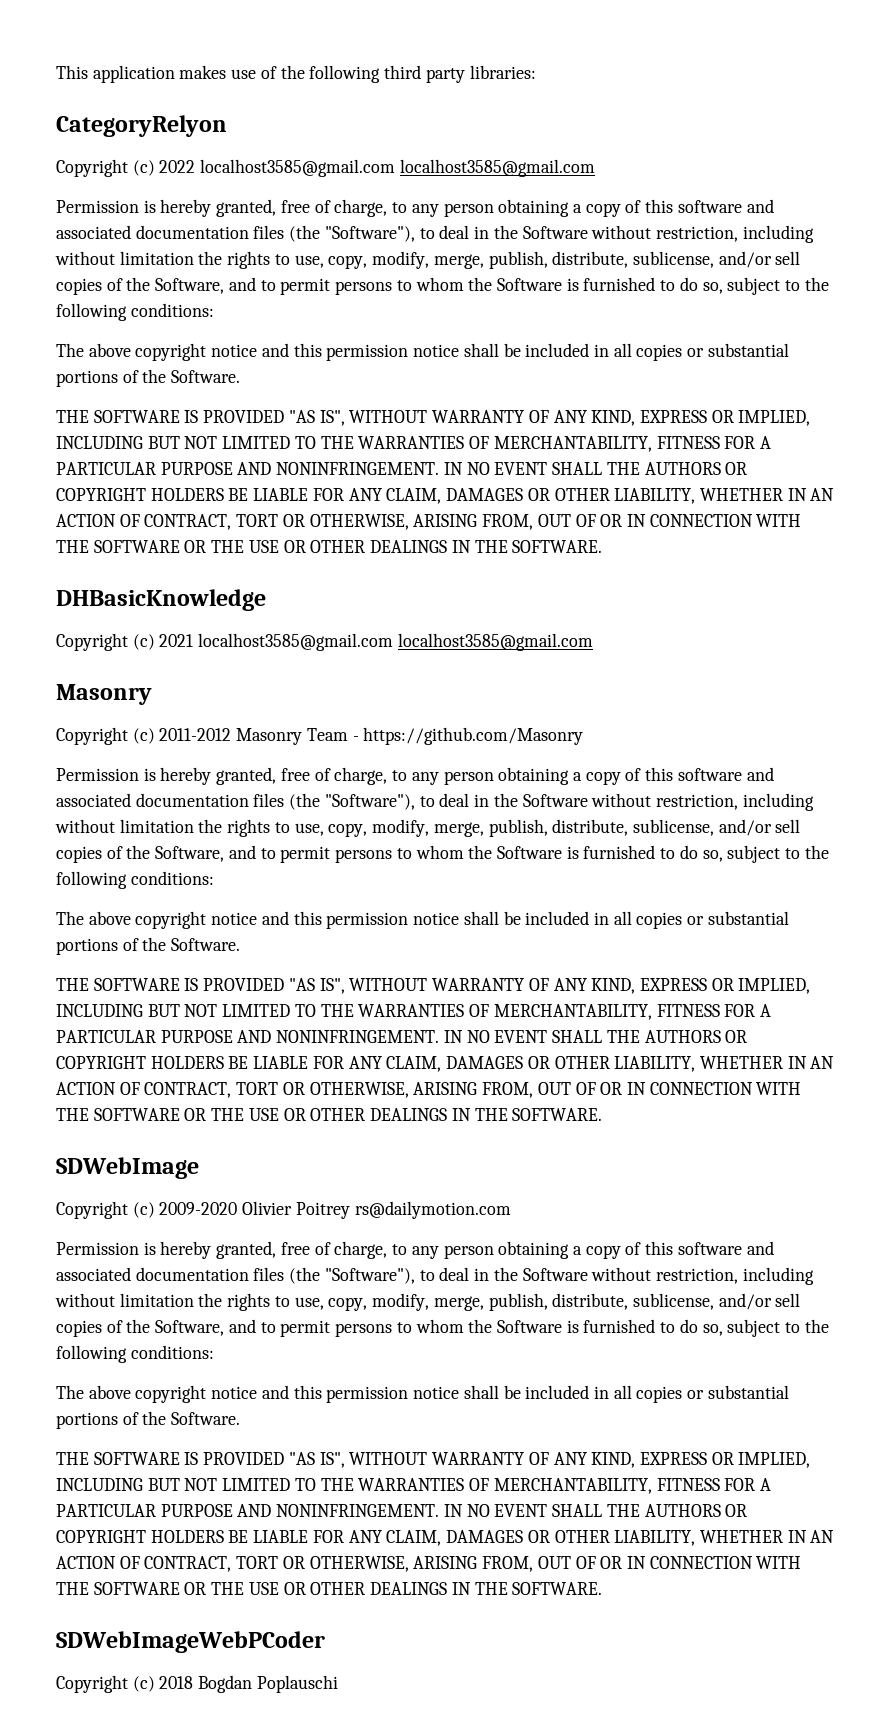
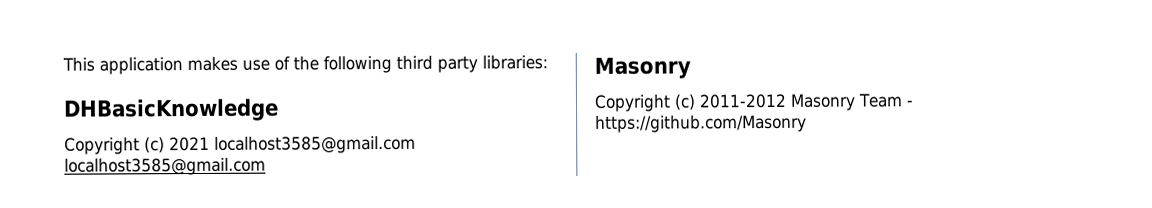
[56,115,227,137] [56,159,595,177] [56,199,774,217] [56,225,814,243] [55,251,801,269] [56,277,829,295] [56,303,214,321] [56,343,789,361] [56,369,241,387] [56,410,811,426] [56,436,771,452] [56,462,748,475] [56,488,835,504] [56,514,802,530] [56,540,603,553] // CategoryRelyon // Copyright (c) 2022 localhost3585@gmail.com localhost3585@gmail.com // Permission is hereby granted, free of charge, to any person obtaining a copy of this software and associated documentation files (the "Software"), to deal in the Software without restriction, including without limitation the rights to use, copy, modify, merge, publish, distribute, sublicense, and/or sell copies of the Software, and to permit persons to whom the Software is furnished to do so, subject to the following conditions: // The above copyright notice and this permission notice shall be included in all copies or substantial portions of the Software. // THE SOFTWARE IS PROVIDED "AS IS", WITHOUT WARRANTY OF ANY KIND, EXPRESS OR IMPLIED, INCLUDING BUT NOT LIMITED TO THE WARRANTIES OF MERCHANTABILITY, FITNESS FOR A PARTICULAR PURPOSE AND NONINFRINGEMENT. IN NO EVENT SHALL THE AUTHORS OR COPYRIGHT HOLDERS BE LIABLE FOR ANY CLAIM, DAMAGES OR OTHER LIABILITY, WHETHER IN AN ACTION OF CONTRACT, TORT OR OTHERWISE, ARISING FROM, OUT OF OR IN CONNECTION WITH THE SOFTWARE OR THE USE OR OTHER DEALINGS IN THE SOFTWARE. -> (548, 62) none
[56,767,774,785] [56,793,814,811] [55,819,801,837] [56,845,829,863] [56,871,214,889] [56,911,789,929] [56,937,241,955] [56,978,811,994] [56,1004,771,1020] [56,1030,748,1043] [56,1056,835,1072] [56,1082,802,1098] [56,1108,603,1121] [56,1157,199,1179] [56,1201,511,1219] [56,1241,774,1259] [56,1267,814,1285] [55,1293,801,1311] [56,1319,829,1337] [56,1345,214,1363] [56,1385,789,1403] [56,1411,241,1429] [56,1452,811,1468] [56,1478,771,1494] [56,1504,748,1517] [56,1530,835,1546] [56,1556,802,1572] [56,1582,603,1595] [56,1631,325,1653] [56,1675,338,1693] // Permission is hereby granted, free of charge, to any person obtaining a copy of this software and associated documentation files (the "Software"), to deal in the Software without restriction, including without limitation the rights to use, copy, modify, merge, publish, distribute, sublicense, and/or sell copies of the Software, and to permit persons to whom the Software is furnished to do so, subject to the following conditions: // The above copyright notice and this permission notice shall be included in all copies or substantial portions of the Software. // THE SOFTWARE IS PROVIDED "AS IS", WITHOUT WARRANTY OF ANY KIND, EXPRESS OR IMPLIED, INCLUDING BUT NOT LIMITED TO THE WARRANTIES OF MERCHANTABILITY, FITNESS FOR A PARTICULAR PURPOSE AND NONINFRINGEMENT. IN NO EVENT SHALL THE AUTHORS OR COPYRIGHT HOLDERS BE LIABLE FOR ANY CLAIM, DAMAGES OR OTHER LIABILITY, WHETHER IN AN ACTION OF CONTRACT, TORT OR OTHERWISE, ARISING FROM, OUT OF OR IN CONNECTION WITH THE SOFTWARE OR THE USE OR OTHER DEALINGS IN THE SOFTWARE. // SDWebImage // Copyright (c) 2009-2020 Olivier Poitrey rs@dailymotion.com // Permission is hereby granted, free of charge, to any person obtaining a copy of this software and associated documentation files (the "Software"), to deal in the Software without restriction, including without limitation the rights to use, copy, modify, merge, publish, distribute, sublicense, and/or sell copies of the Software, and to permit persons to whom the Software is furnished to do so, subject to the following conditions: // The above copyright notice and this permission notice shall be included in all copies or substantial portions of the Software. // THE SOFTWARE IS PROVIDED "AS IS", WITHOUT WARRANTY OF ANY KIND, EXPRESS OR IMPLIED, INCLUDING BUT NOT LIMITED TO THE WARRANTIES OF MERCHANTABILITY, FITNESS FOR A PARTICULAR PURPOSE AND NONINFRINGEMENT. IN NO EVENT SHALL THE AUTHORS OR COPYRIGHT HOLDERS BE LIABLE FOR ANY CLAIM, DAMAGES OR OTHER LIABILITY, WHETHER IN AN ACTION OF CONTRACT, TORT OR OTHERWISE, ARISING FROM, OUT OF OR IN CONNECTION WITH THE SOFTWARE OR THE USE OR OTHER DEALINGS IN THE SOFTWARE. // SDWebImageWebPCoder // Copyright (c) 2018 Bogdan Poplauschi -> (807, 123) none

